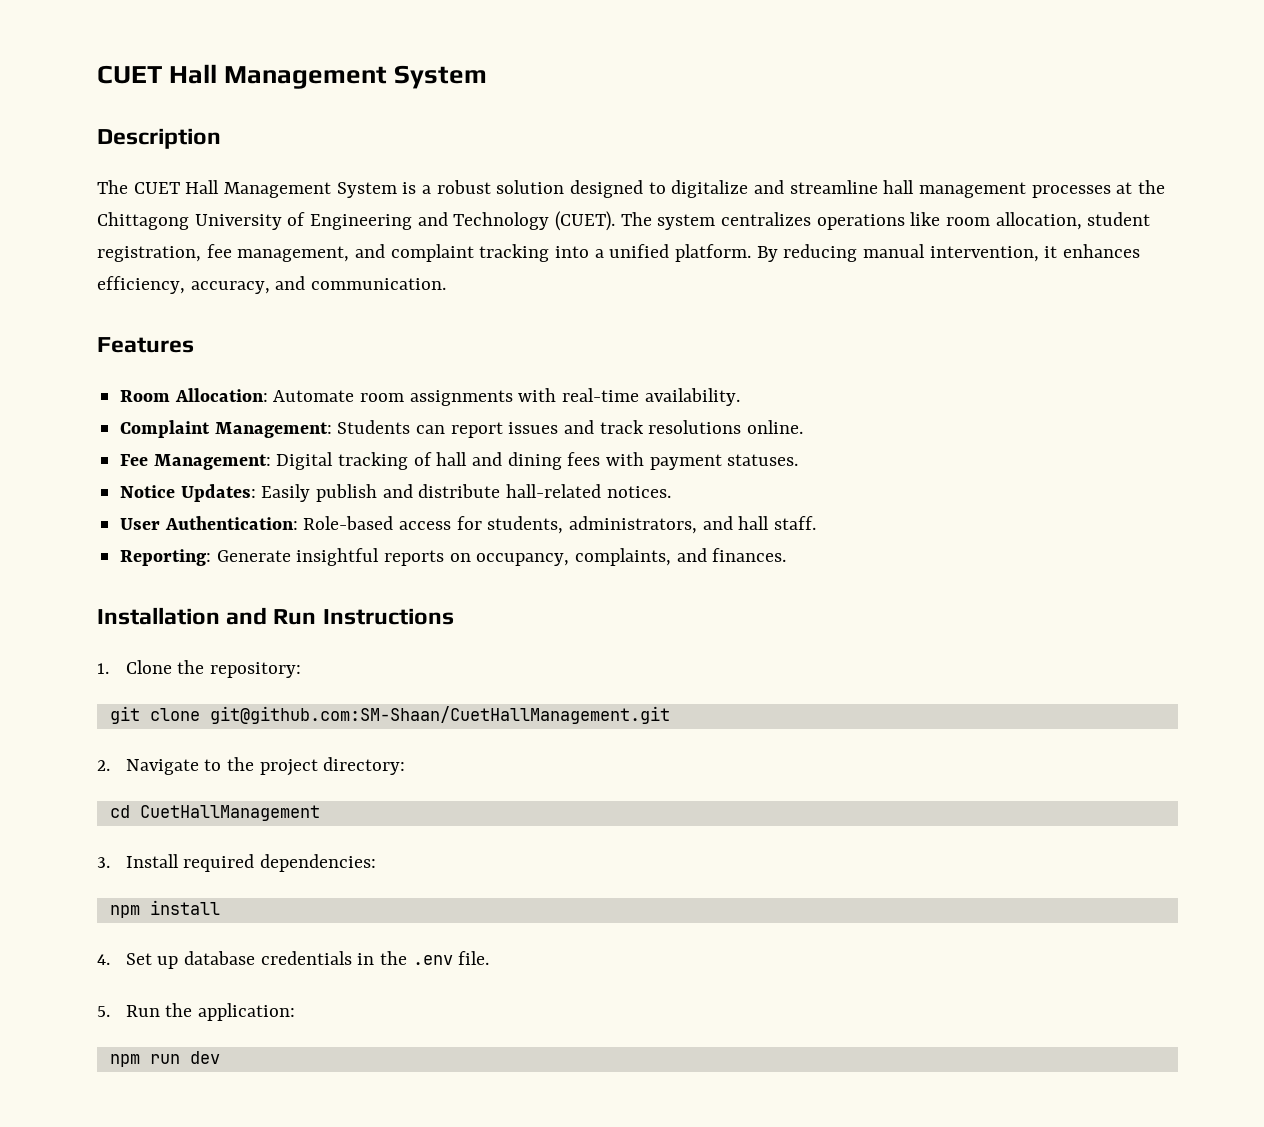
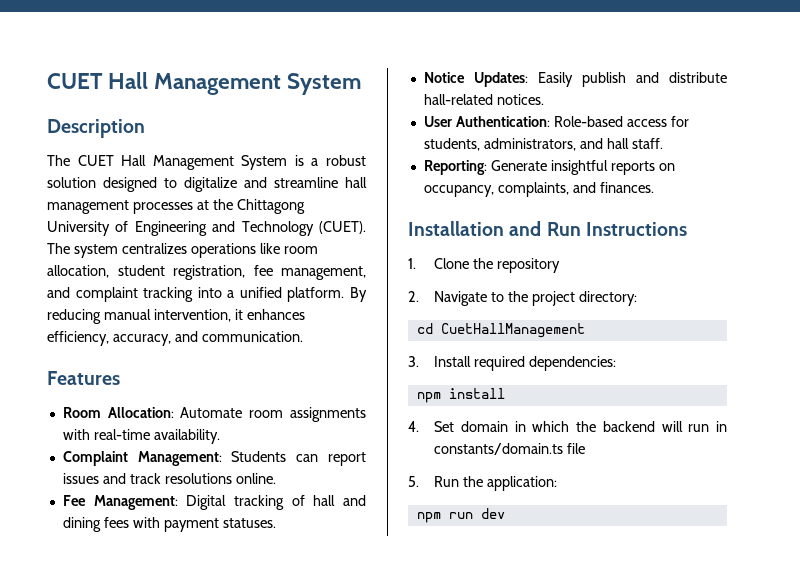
[209,662,301,678] [109,706,670,724] repository: // git clone git@github.com:SM-Shaan/CuetHallManagement.git -> [496,258,560,273] repository
[157,951,490,969] up database credentials in the .env file. -> [460,421,727,432] [434,443,586,455] domain in which the backend will run in constants/domain.ts file

